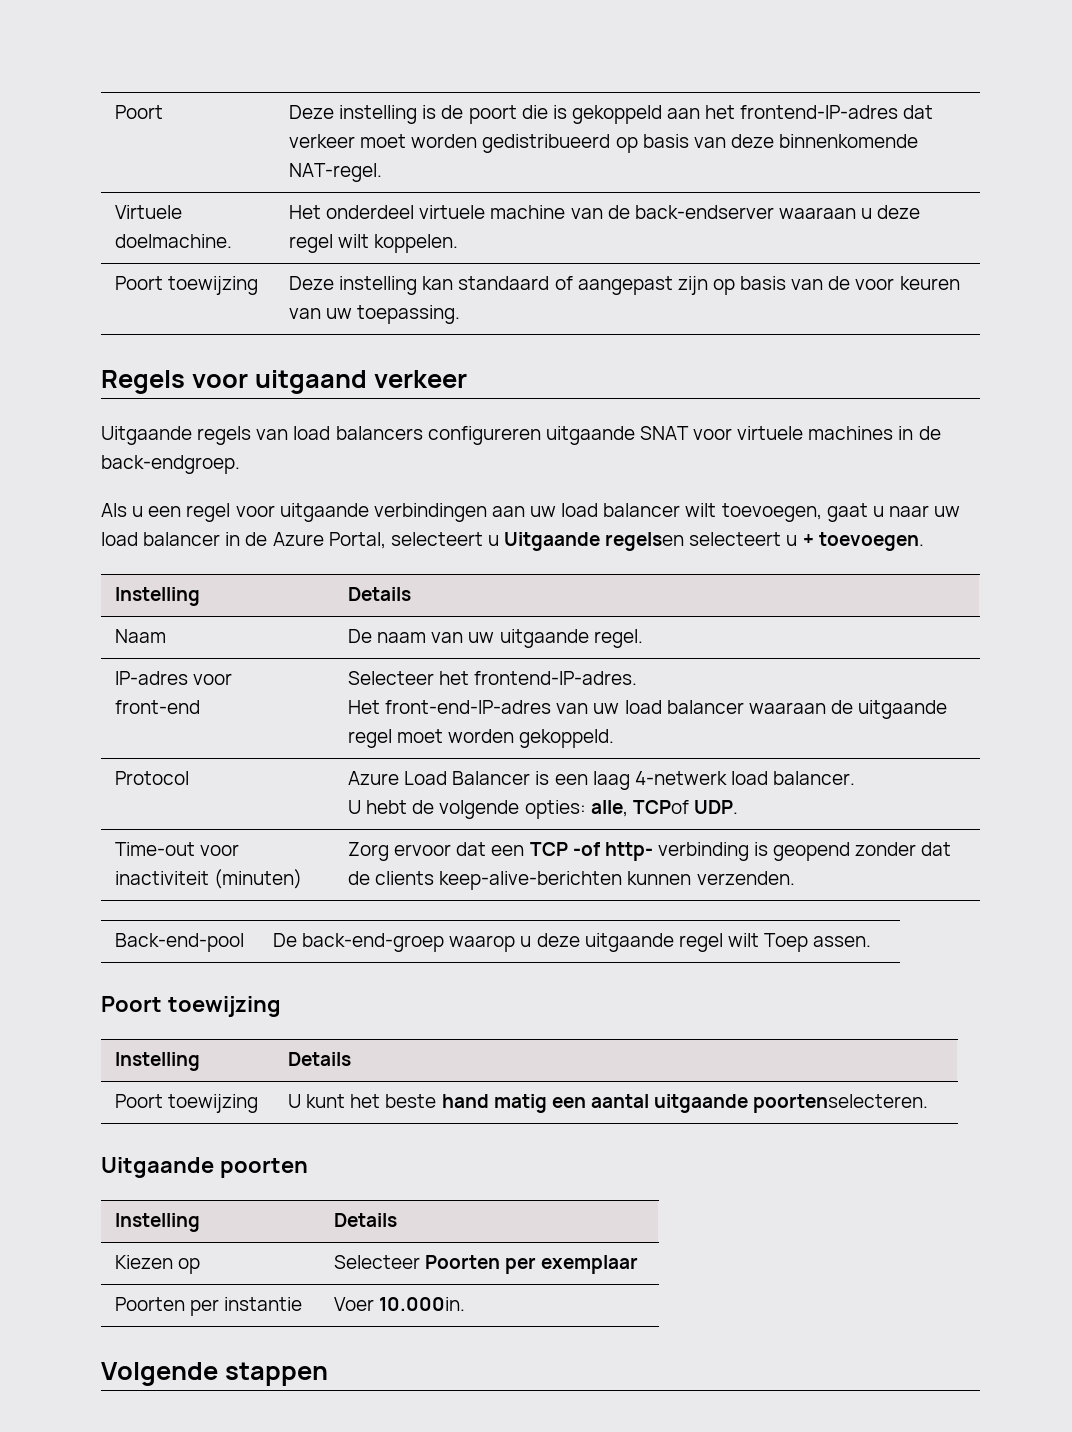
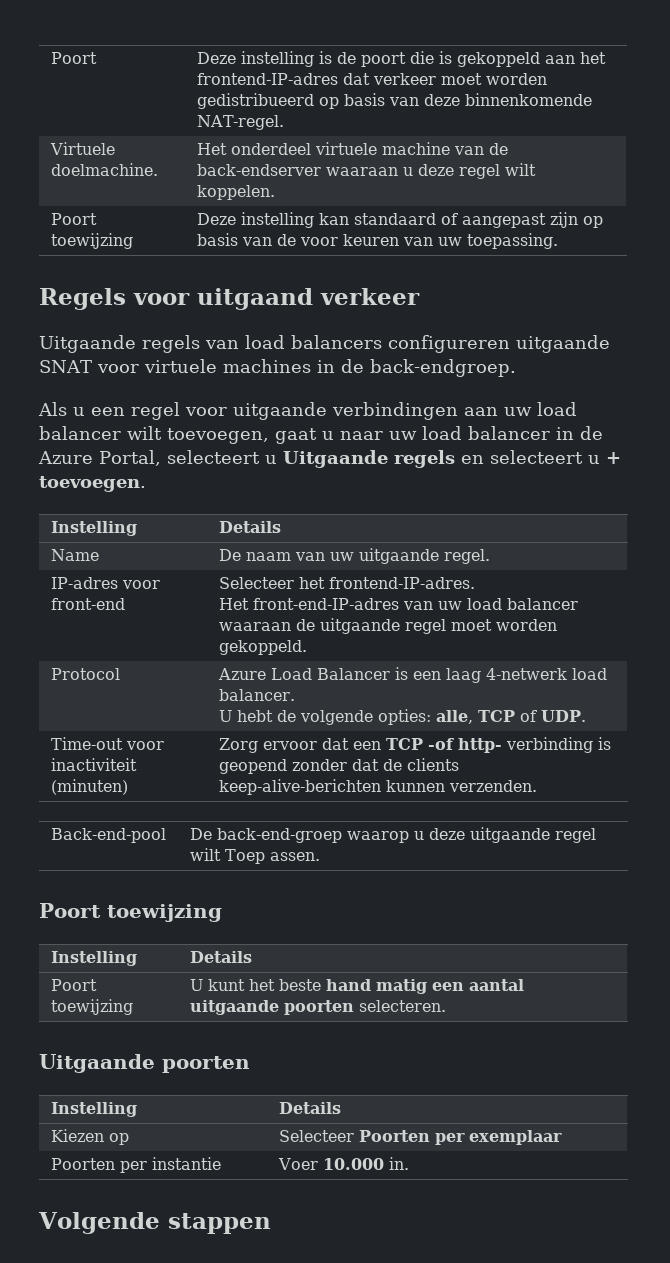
[605,532,685,551] regelsen -> [393,450,484,468] regels en
[115,629,167,643] Naam -> [50,549,99,561] Name
[632,800,689,814] TCPof -> [477,710,537,722] TCP of
[753,1094,929,1113] poortenselecteren. -> [283,1000,446,1015] poorten selecteren.
[379,1297,466,1311] 10.000in. -> [322,1157,409,1170] 10.000 in.

